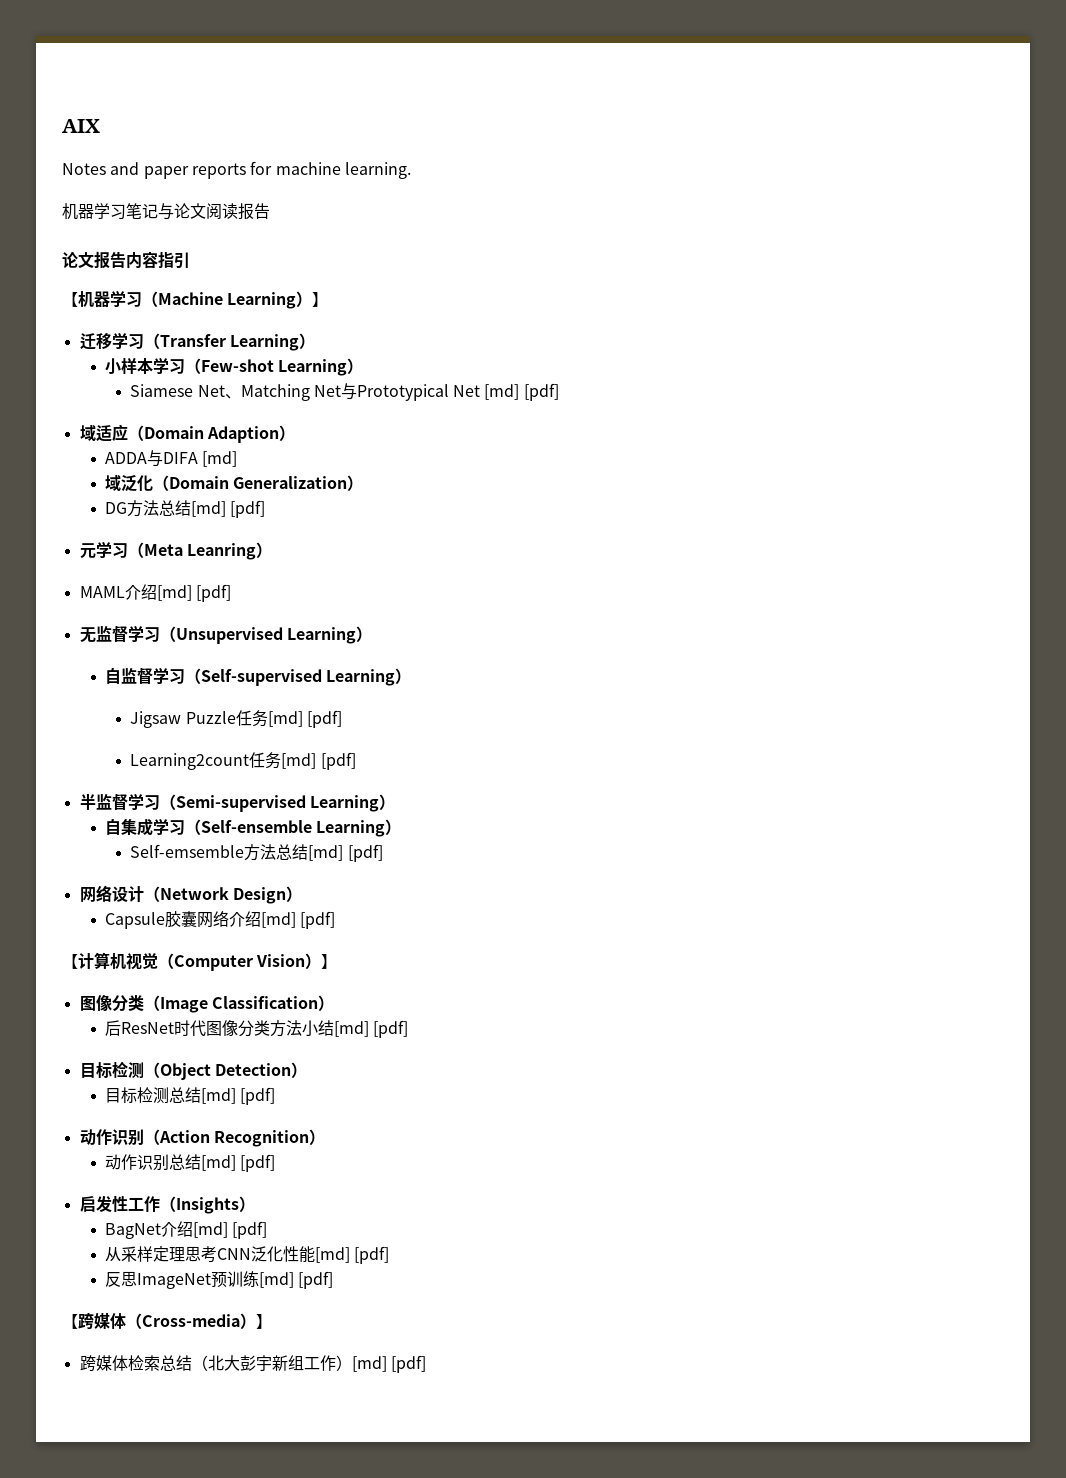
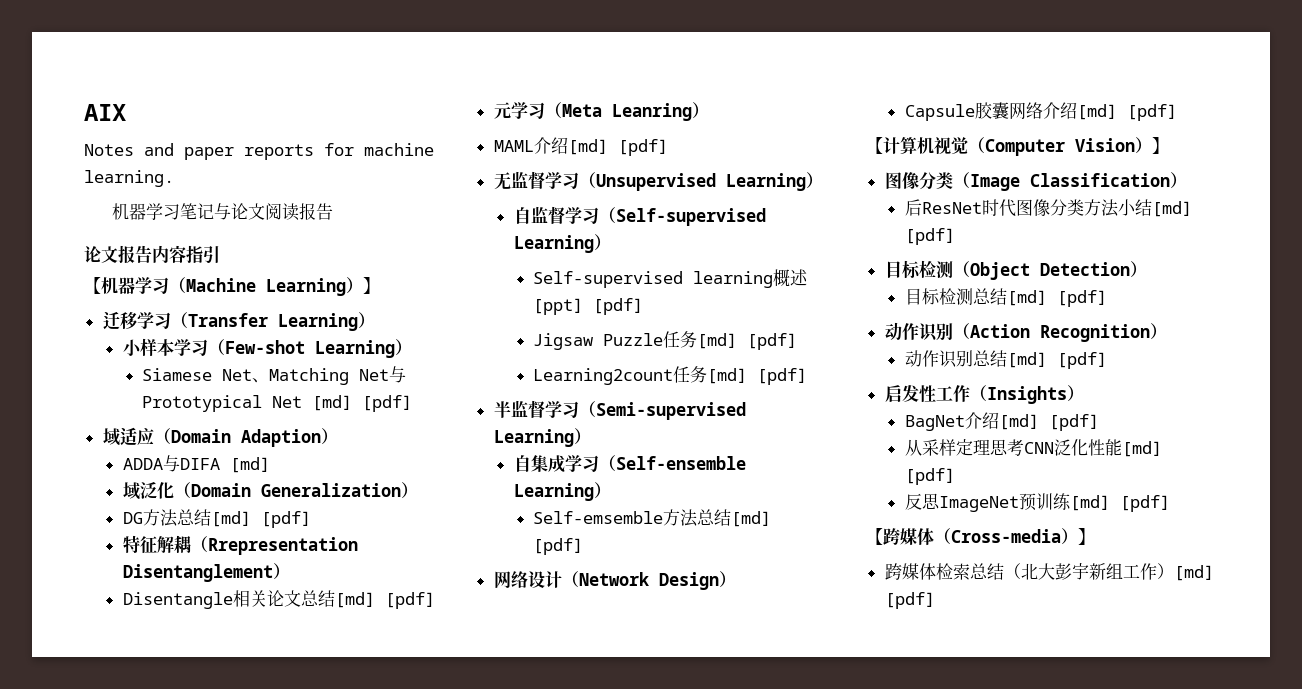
(266, 509) none -> [122,535,358,555] [122,563,290,582] [122,590,435,609] // 特征解耦（Rrepresentation Disentanglement） // Disentangle相关论文总结[md] [pdf]
(412, 676) none -> [533,269,809,288] [533,298,644,315] // Self-supervised learning概述[ppt] [pdf]

